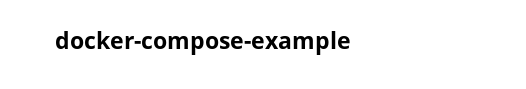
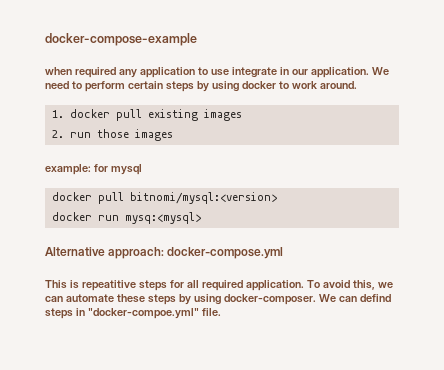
(351, 43) none -> [45,67,389,78] [45,81,357,92] [51,109,242,121] [51,129,173,141] [45,164,142,175] [51,192,277,204] [51,212,201,224] [45,247,284,259] [45,280,393,291] [45,294,391,305] [45,308,221,319] // when required any application to use integrate in our application. We need to perform certain steps by using docker to work around. // 1. docker pull existing images // 2. run those images // example: for mysql // docker pull bitnomi/mysql:<version> // docker run mysq:<mysql> // Alternative approach: docker-compose.yml // This is repeatitive steps for all required application. To avoid this, we can automate these steps by using docker-composer. We can defind steps in "docker-compoe.yml" file.

